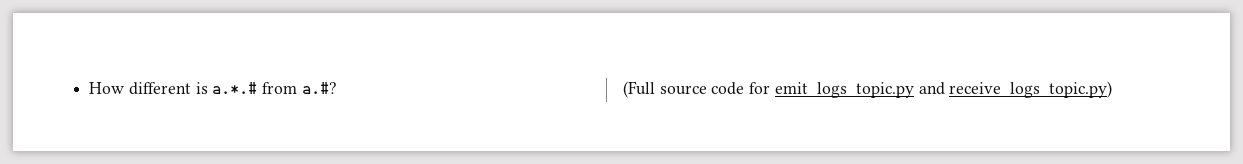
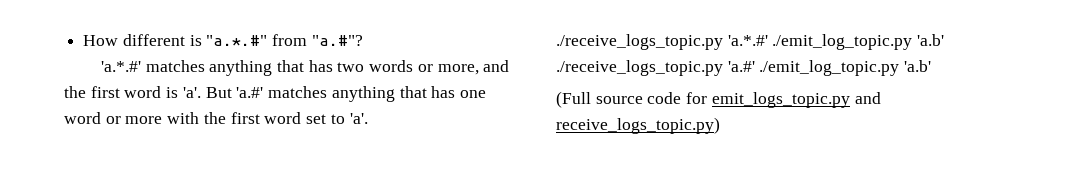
[212,82,337,94] a.*.# from a.#? -> [206,34,363,46] [100,60,510,76] [64,86,486,102] [64,112,368,124] [556,34,945,50] [556,60,932,76] "a.*.#" from "a.#"? // 'a.*.#' matches anything that has two words or more, and the first word is 'a'. But 'a.#' matches anything that has one word or more with the first word set to 'a'. ./receive_logs_topic.py 'a.*.#' ./emit_log_topic.py 'a.b' ./receive_logs_topic.py 'a.#' ./emit_log_topic.py 'a.b'

